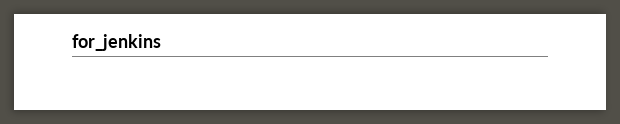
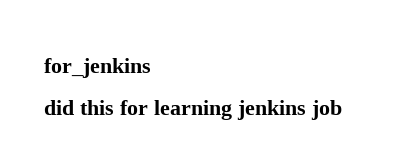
(161, 42) none -> [44,100,342,120] // did this for learning jenkins job

